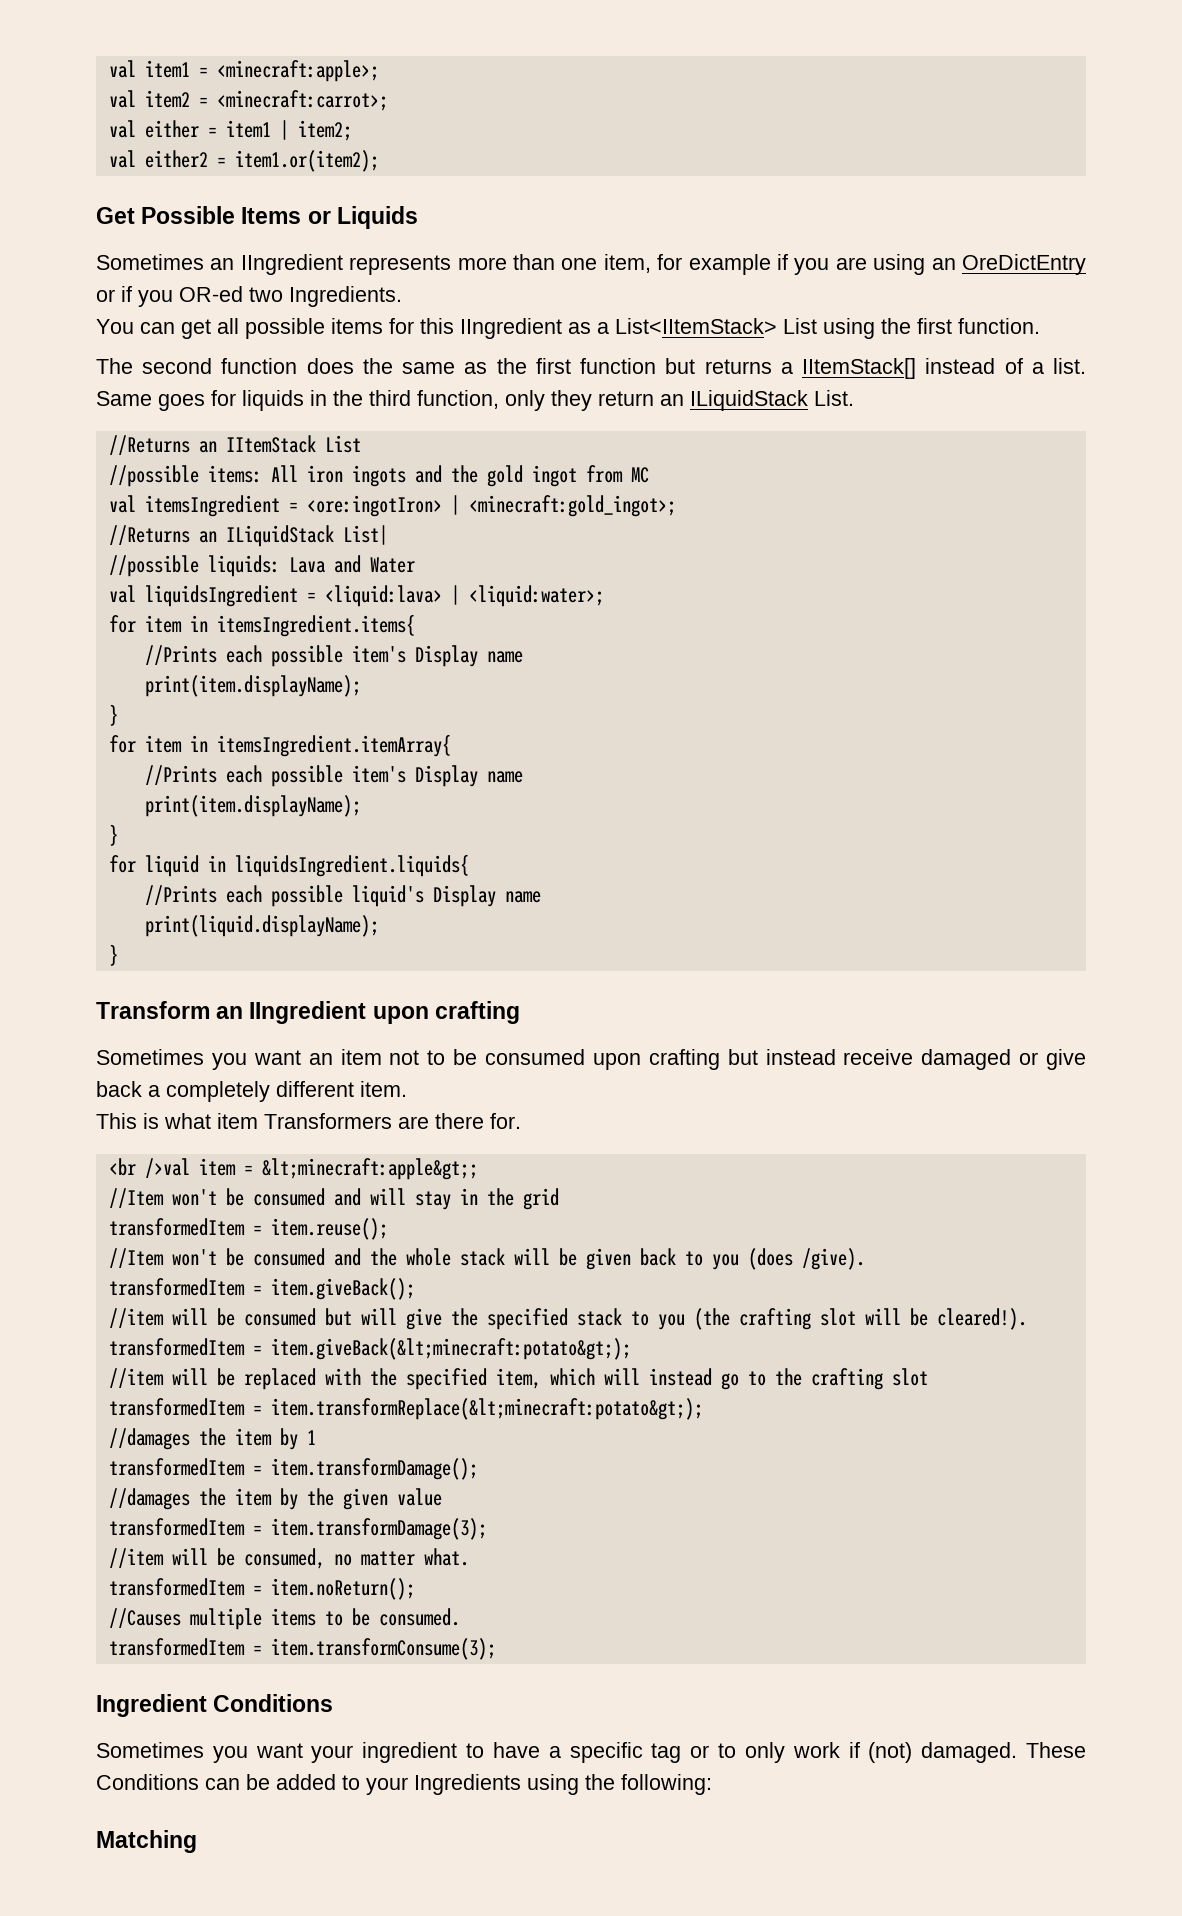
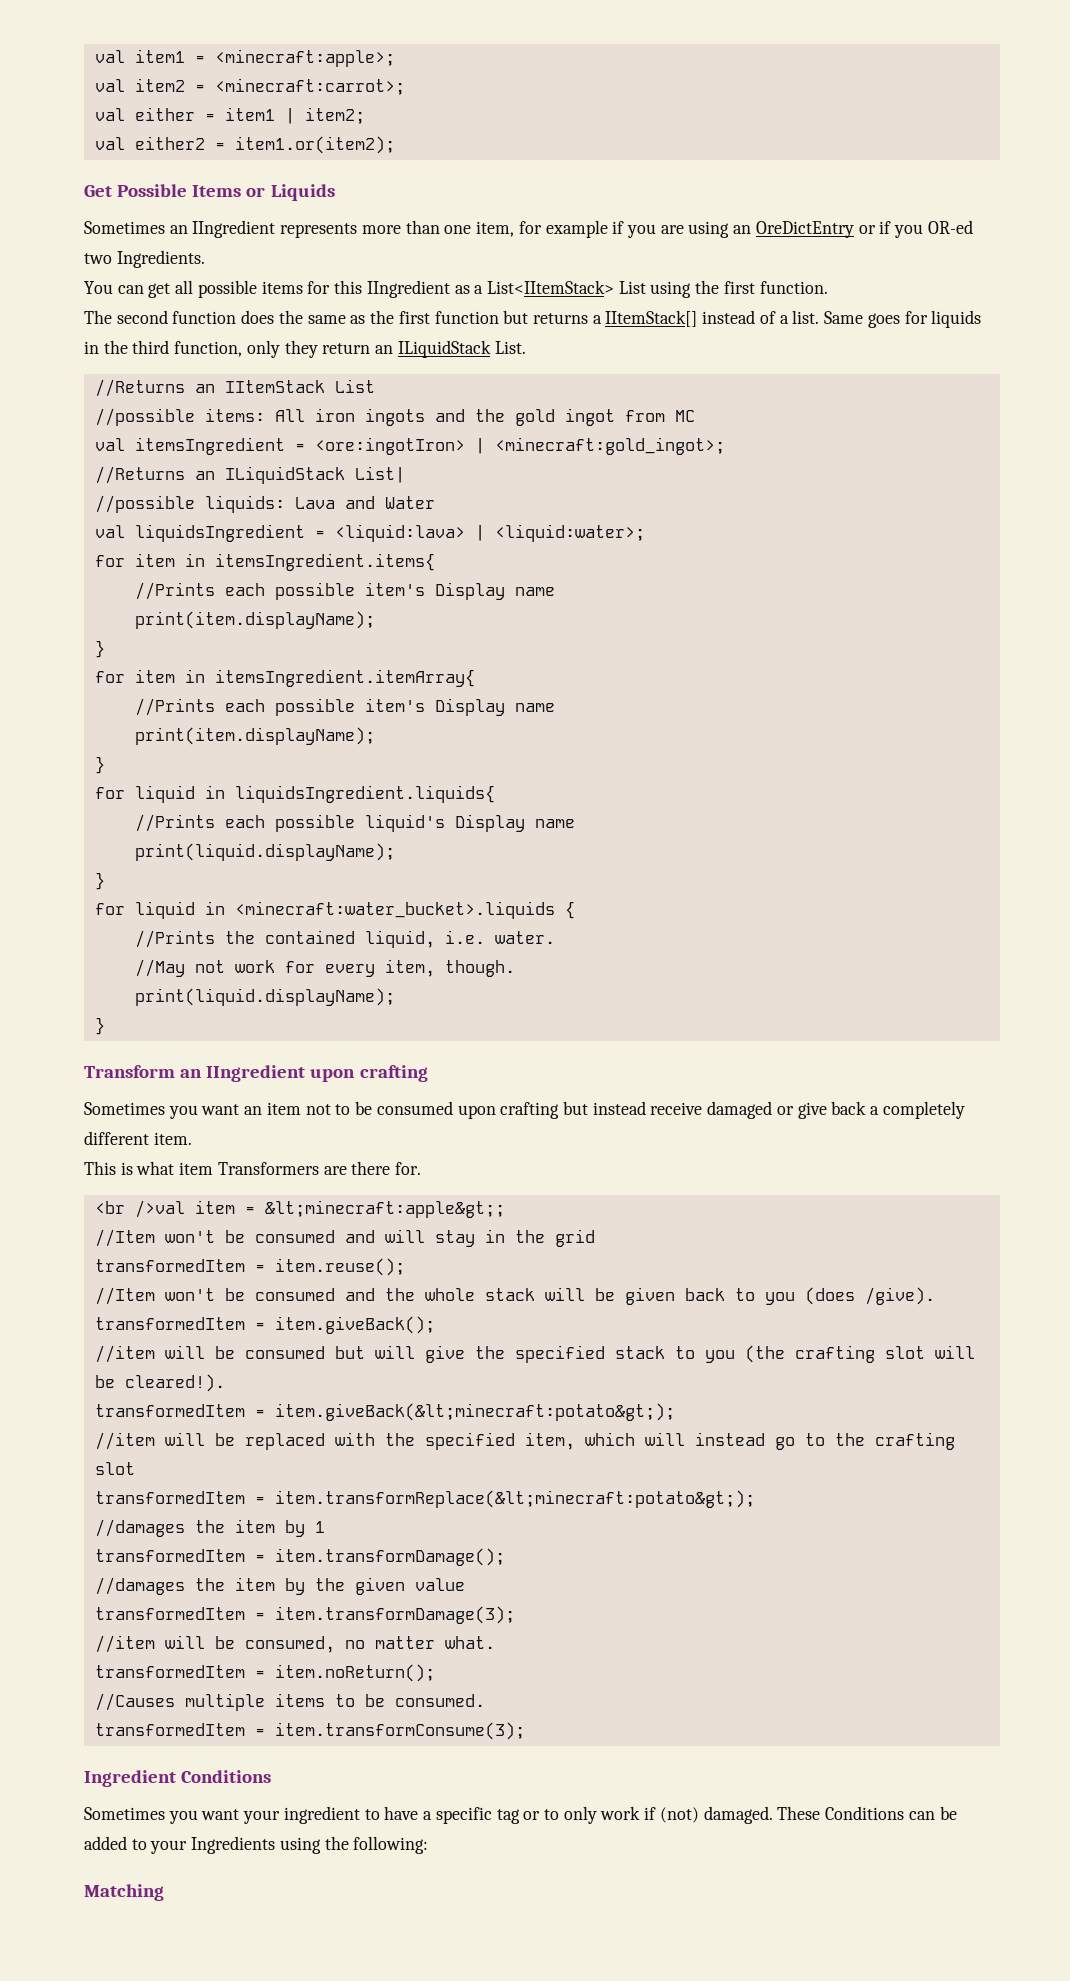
(118, 955) none -> [94,901,575,919] [134,930,555,948] [134,959,515,977] [134,988,395,1006] [94,1017,105,1035] // for liquid in <minecraft:water_bucket>.liquids { // //Prints the contained liquid, i.e. water. // //May not work for every item, though. // print(liquid.displayName); // }

